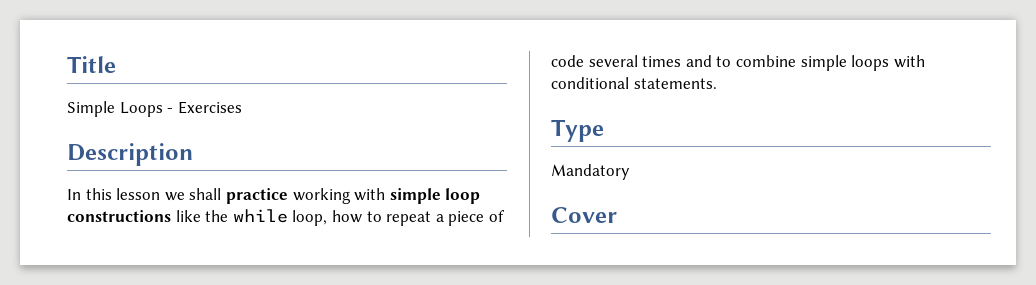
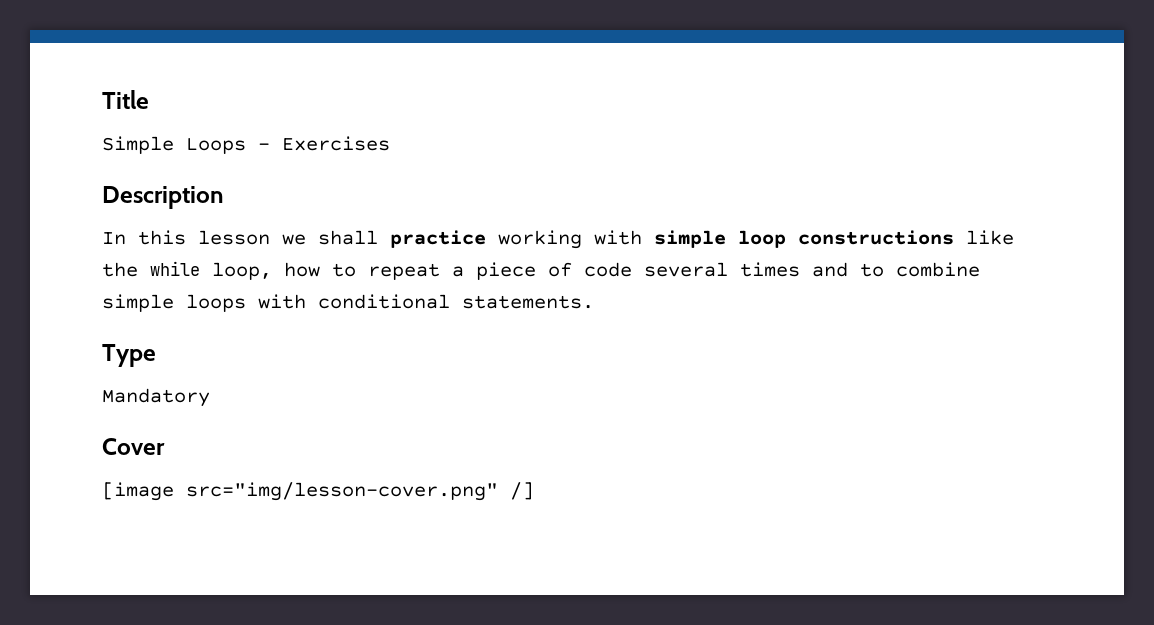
(617, 215) none -> [102,482,534,501] // [image src="img/lesson-cover.png" /]

